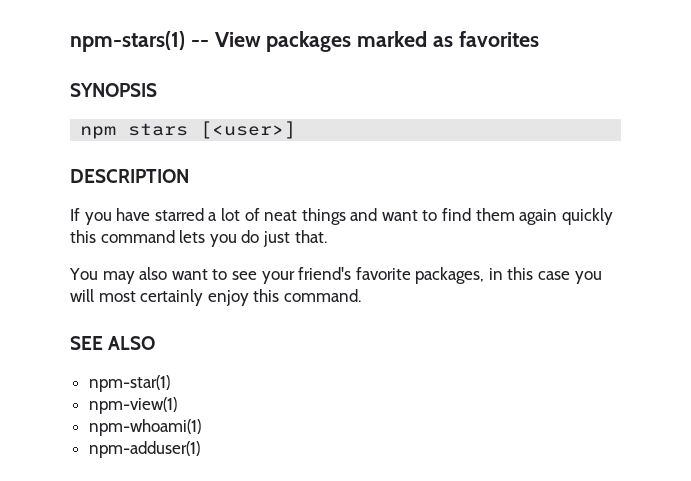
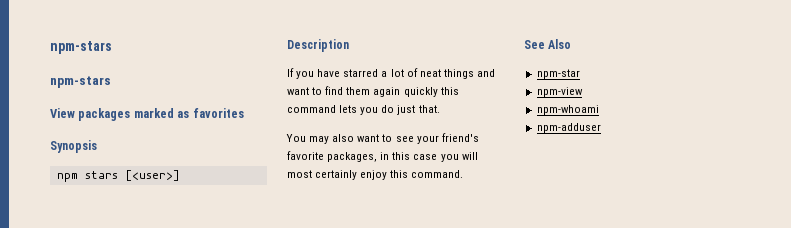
[70,31,209,52] npm-stars(1) -- -> [50,41,112,54] [50,76,111,88] npm-stars // npm-stars //
[70,83,157,97] SYNOPSIS -> [50,140,97,153] Synopsis
[70,169,189,183] DESCRIPTION -> [287,39,349,52] Description
[70,336,156,350] [88,375,170,392] [88,397,177,414] [88,419,201,436] [88,441,200,458] SEE ALSO // npm-star(1) // npm-view(1) // npm-whoami(1) // npm-adduser(1) -> [524,39,572,49] [536,69,580,79] [536,87,583,97] [536,105,599,115] [536,123,601,133] See Also // npm-star // npm-view // npm-whoami // npm-adduser

